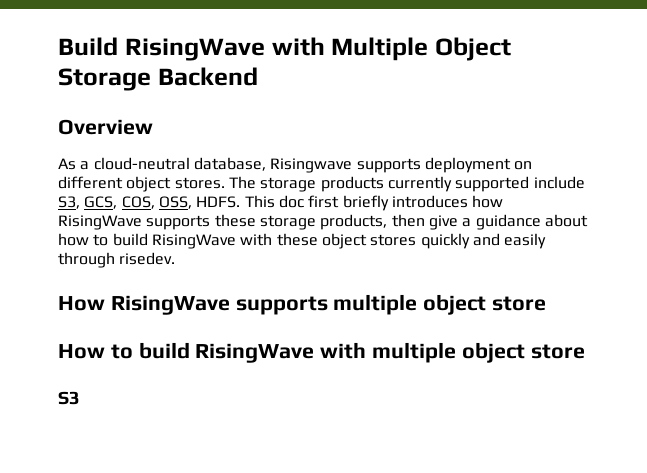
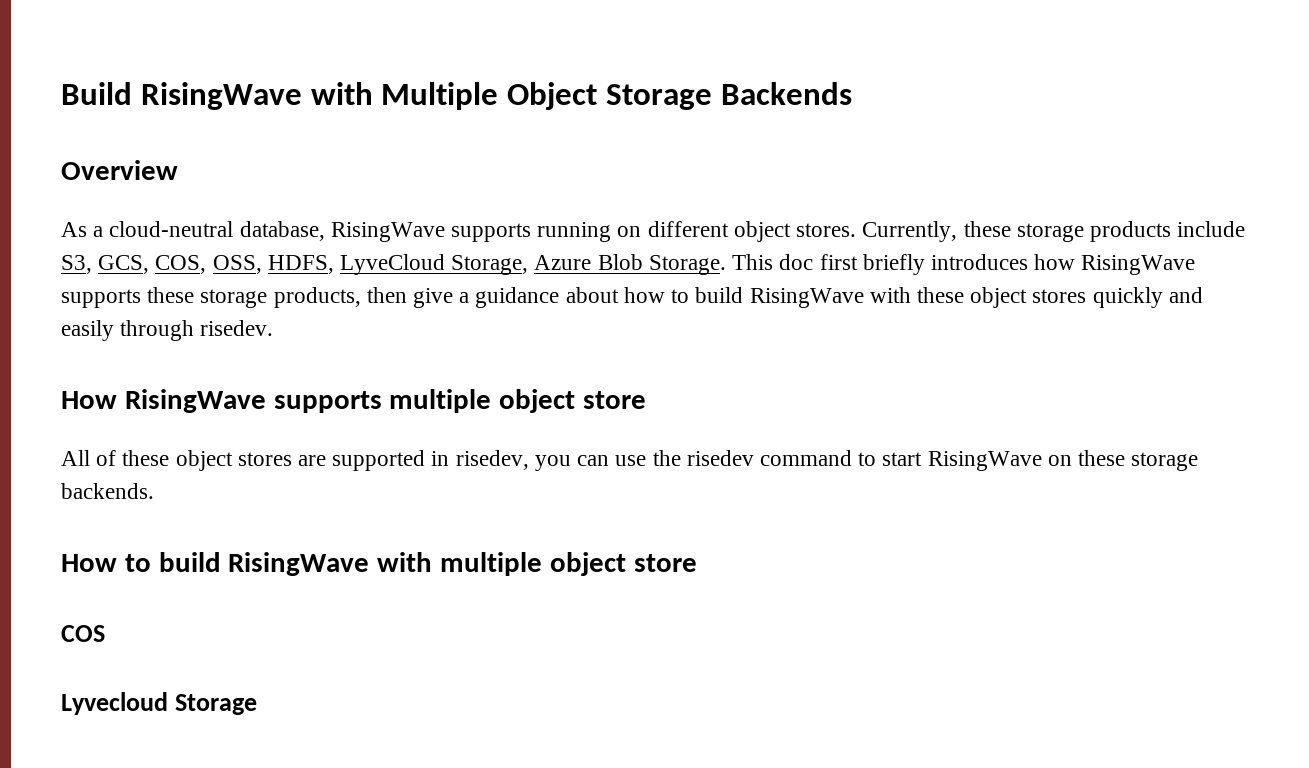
[157,67,258,86] Backend -> [720,82,852,105] Backends
[270,157,511,173] Risingwave supports deployment -> [330,222,612,242] RisingWave supports running
[228,176,530,192] The storage products currently supported -> [862,221,1171,242] Currently, these storage products
[196,196,241,208] HDFS. -> [267,254,726,275] HDFS, LyveCloud Storage, Azure Blob Storage.
(547, 303) none -> [61,450,1199,471] [61,483,154,499] // All of these object stores are supported in risedev, you can use the risedev command to start RisingWave on these storage backends.
[58,391,80,405] S3 -> [61,625,105,642] [61,692,258,715] COS // Lyvecloud Storage

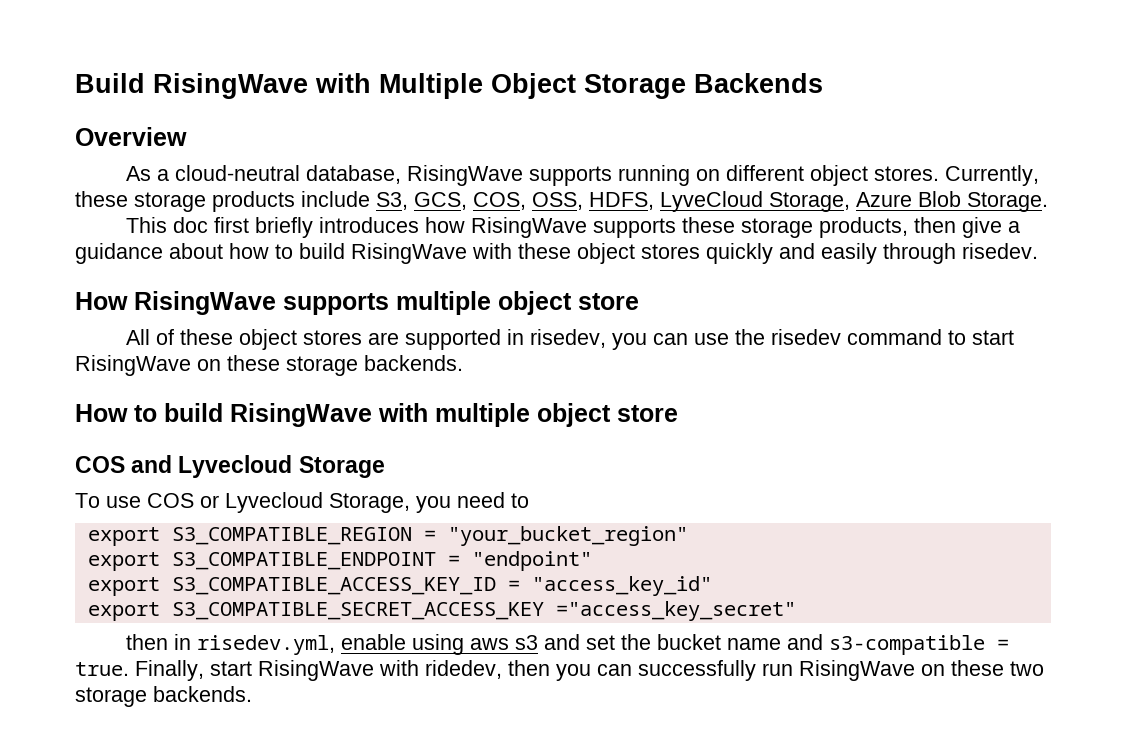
(726, 265) none -> (1048, 202) //
(105, 633) // -> [131,455,173,473] and
(258, 704) none -> [75,492,529,513] [87,526,688,546] [87,551,592,571] [87,576,712,596] [87,601,796,621] [126,634,1010,655] [75,660,1044,681] [75,686,252,707] // To use COS or Lyvecloud Storage, you need to // export S3_COMPATIBLE_REGION = "your_bucket_region" // export S3_COMPATIBLE_ENDPOINT = "endpoint" // export S3_COMPATIBLE_ACCESS_KEY_ID = "access_key_id" // export S3_COMPATIBLE_SECRET_ACCESS_KEY ="access_key_secret" // then in risedev.yml, enable using aws s3 and set the bucket name and s3-compatible = true. Finally, start RisingWave with ridedev, then you can successfully run RisingWave on these two storage backends.

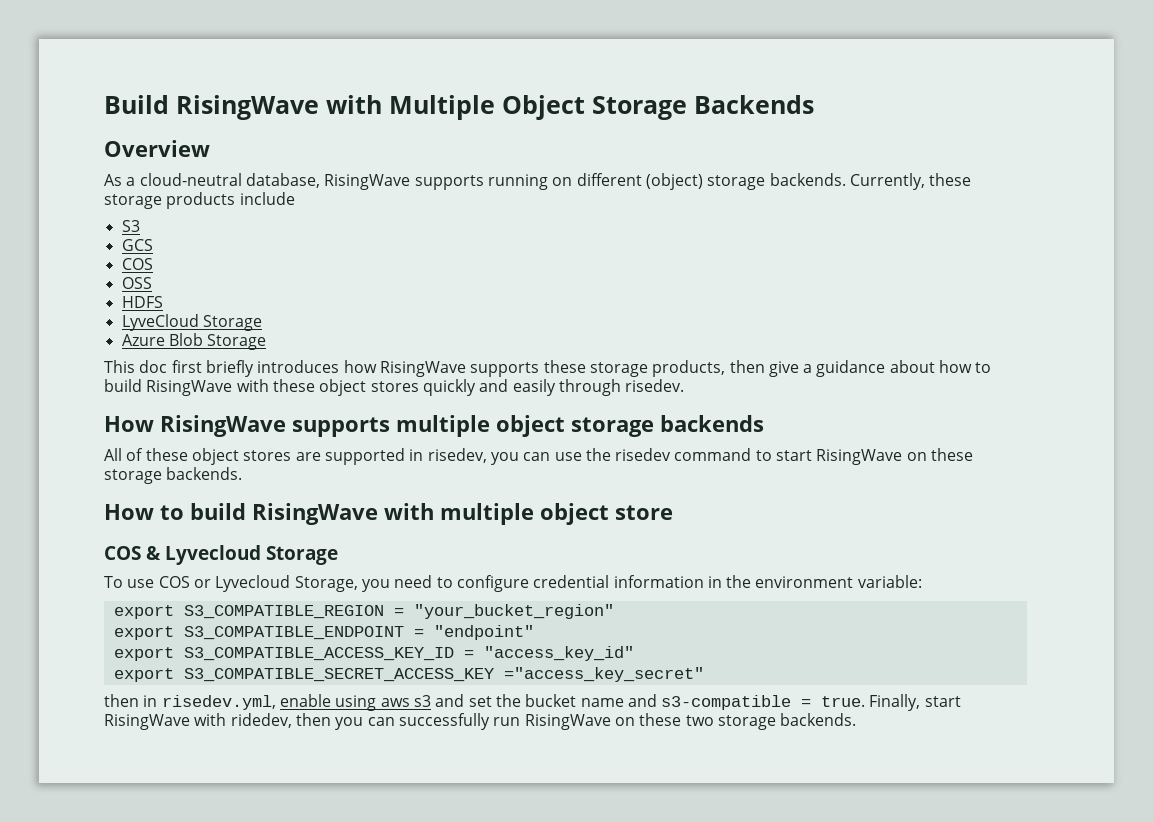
[810,165,940,186] object stores. -> [645,173,846,190] (object) storage backends.
[376,191,850,212] S3, GCS, COS, OSS, HDFS, LyveCloud Storage, -> [121,220,140,232] [121,239,153,251] [121,258,153,270] [121,277,152,289] [121,296,163,308] [121,314,262,331] // S3 // GCS // COS // OSS // HDFS // LyveCloud Storage //
[967,192,1048,212] Storage. -> [207,334,267,350] Storage
[578,293,639,310] store -> [571,415,764,437] storage backends
[131,455,173,473] and -> [146,546,161,560] &
(529, 500) none -> [456,575,922,592] configure credential information in the environment variable:

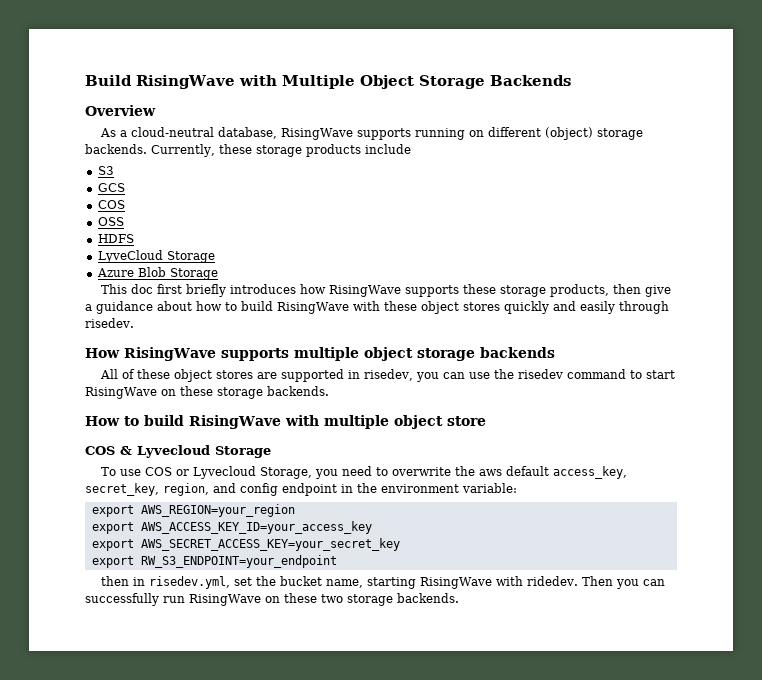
[456,575,704,592] configure credential information -> [391,466,627,479] [85,483,337,496] overwrite the aws default access_key, secret_key, region, and config endpoint
[183,604,614,619] [113,625,534,640] [113,646,634,661] [113,667,704,682] S3_COMPATIBLE_REGION = "your_bucket_region" // export S3_COMPATIBLE_ENDPOINT = "endpoint" // export S3_COMPATIBLE_ACCESS_KEY_ID = "access_key_id" // export S3_COMPATIBLE_SECRET_ACCESS_KEY ="access_key_secret" -> [140,504,295,517] [91,521,372,534] [91,538,400,551] [91,555,337,568] AWS_REGION=your_region // export AWS_ACCESS_KEY_ID=your_access_key // export AWS_SECRET_ACCESS_KEY=your_secret_key // export RW_S3_ENDPOINT=your_endpoint
[279,694,961,711] [104,713,331,730] enable using aws s3 and set the bucket name and s3-compatible = true. Finally, start RisingWave with ridedev, then -> [233,576,613,589] set the bucket name, starting RisingWave with ridedev. Then

